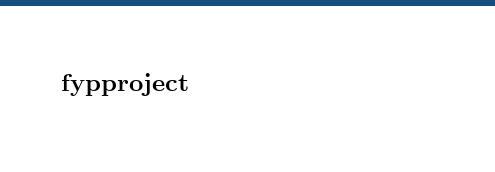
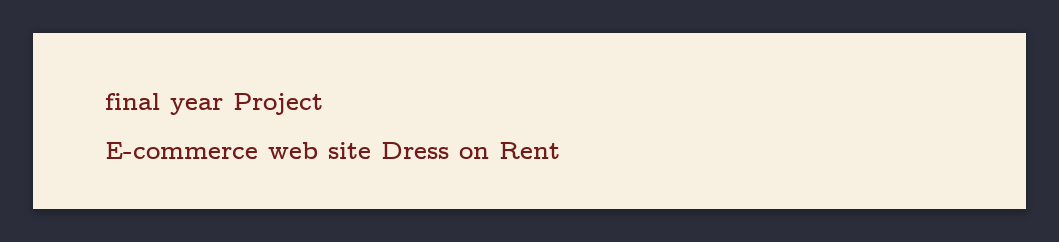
[61,73,189,96] fypproject -> [105,93,323,115] [105,142,560,159] final year Project // E-commerce web site Dress on Rent

